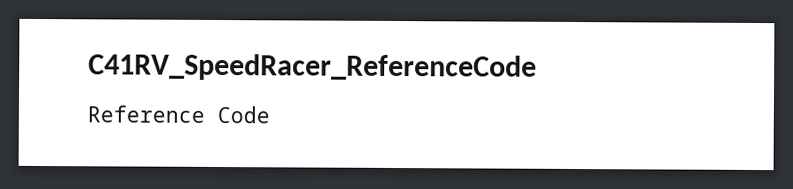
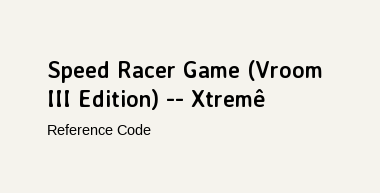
[88,53,537,82] C41RV_SpeedRacer_ReferenceCode -> [47,60,323,83] [47,89,266,110] Speed Racer Game (Vroom III Edition) -- Xtremê

